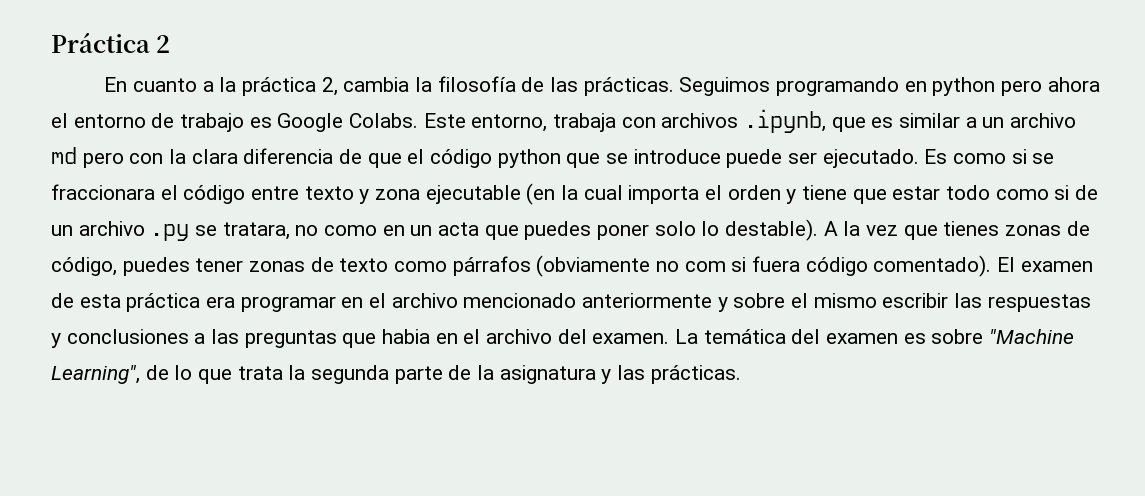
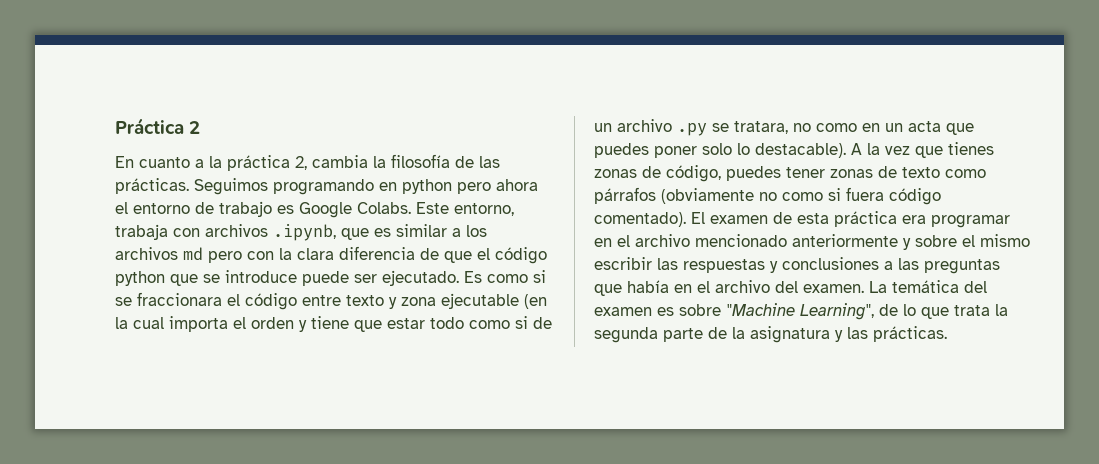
[982,113,1077,128] un archivo -> [466,225,487,237] [115,247,178,260] los archivos
[725,219,819,241] destable). -> [755,143,846,158] destacable).
[684,261,726,272] com -> [782,192,823,201] como
[382,329,431,344] habia -> [627,280,669,293] había

